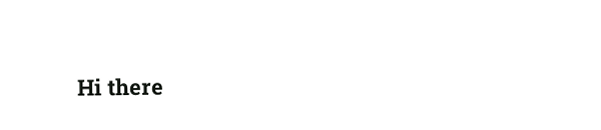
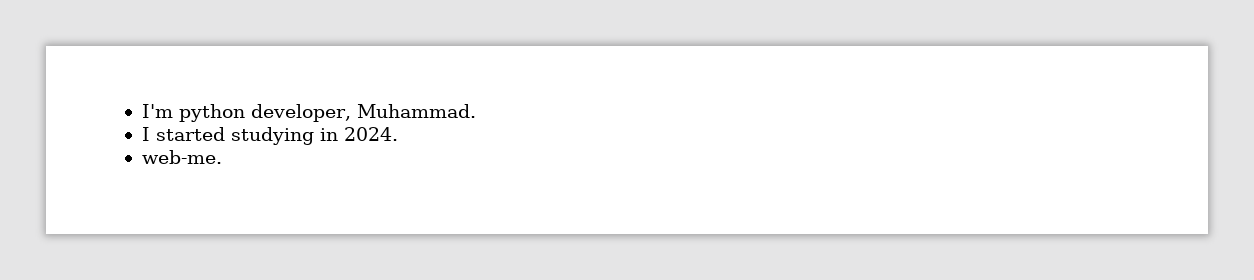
[77,77,164,97] Hi there -> [141,104,476,122] [141,127,398,145] [141,150,222,164] I'm python developer, Muhammad. // I started studying in 2024. // web-me.

